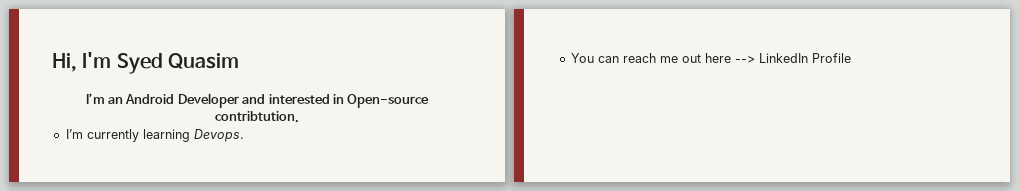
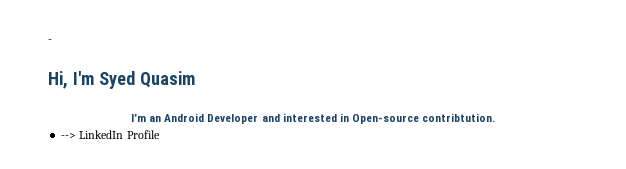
(52, 62) none -> [48,39,52,43] - //
[65,129,244,142] [570,53,731,63] I’m currently learning Devops. // You can reach me out here -> (495, 117) none

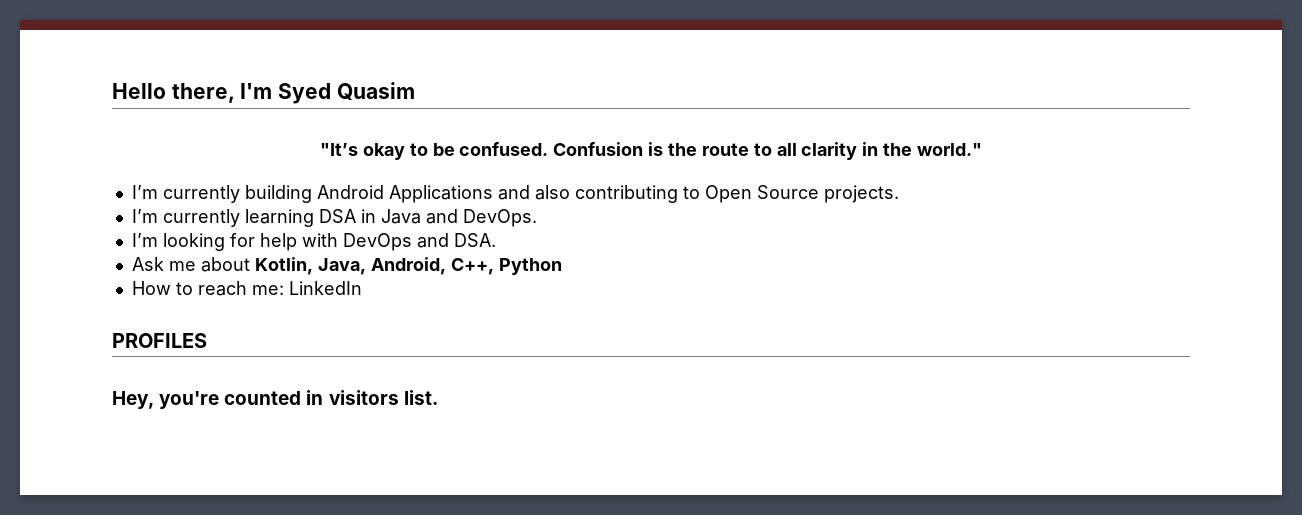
[48,39,52,43] [48,71,68,89] - // Hi, -> [112,83,235,103] Hello there,
[131,113,495,124] [61,130,160,139] I’m an Android Developer and interested in Open-source contribtution. // --> LinkedIn Profile -> [319,142,983,160] [131,185,899,203] [131,209,537,227] [131,233,496,251] [131,257,562,275] [131,281,362,296] [112,333,207,348] [112,390,438,409] "It’s okay to be confused. Confusion is the route to all clarity in the world." // I’m currently building Android Applications and also contributing to Open Source projects. // I’m currently learning DSA in Java and DevOps. // I’m looking for help with DevOps and DSA. // Ask me about Kotlin, Java, Android, C++, Python // How to reach me: LinkedIn // PROFILES // Hey, you're counted in visitors list.

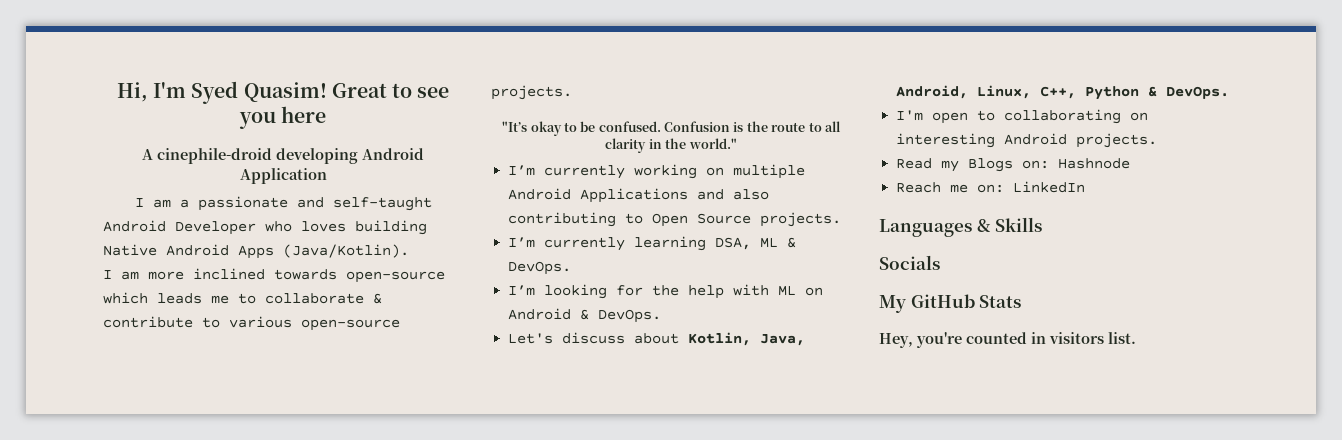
[112,82,415,104] Hello there, I'm Syed Quasim -> [116,81,450,104] [238,106,327,129] [142,148,424,164] [239,168,327,184] [135,196,433,211] [103,220,427,235] [103,244,409,259] [103,268,445,283] [103,292,382,304] [103,316,400,331] [491,85,572,100] Hi, I'm Syed Quasim! Great to see you here // A cinephile-droid developing Android Application // I am a passionate and self-taught Android Developer who loves building Native Android Apps (Java/Kotlin). // I am more inclined towards open-source which leads me to collaborate & contribute to various open-source projects.
[244,185,312,203] building -> [634,164,806,179] working on multiple
[318,209,458,224] DSA in Java and -> [715,237,797,250] DSA, ML &
(255, 240) none -> [652,285,680,296] the
[342,233,496,251] [131,257,196,271] DevOps and DSA. // Ask me -> [778,285,824,296] [508,308,662,323] [508,332,626,344] ML on Android & DevOps. // Let's discuss
(446, 266) none -> [977,85,1032,99] Linux,
[131,281,362,296] [112,333,207,348] // How to reach me: LinkedIn // PROFILES -> [1148,86,1230,99] [896,109,1149,124] [896,133,1158,148] [896,158,1131,172] [896,181,1086,193] [879,217,1043,237] [879,255,940,270] [879,294,1022,313] & DevOps. // I'm open to collaborating on interesting Android projects. // Read my Blogs on: Hashnode // Reach me on: LinkedIn // Languages & Skills // Socials // My GitHub Stats

